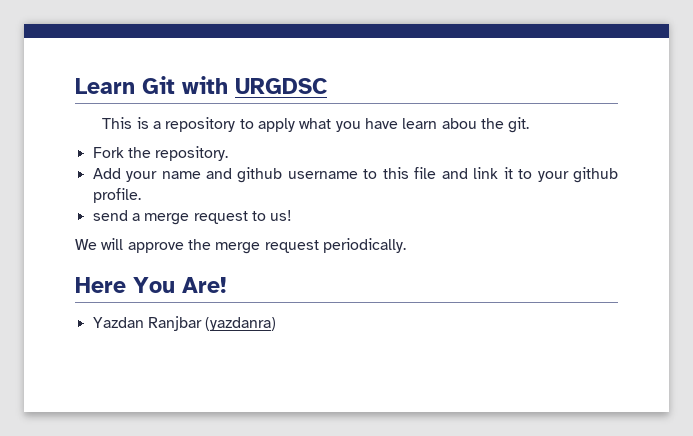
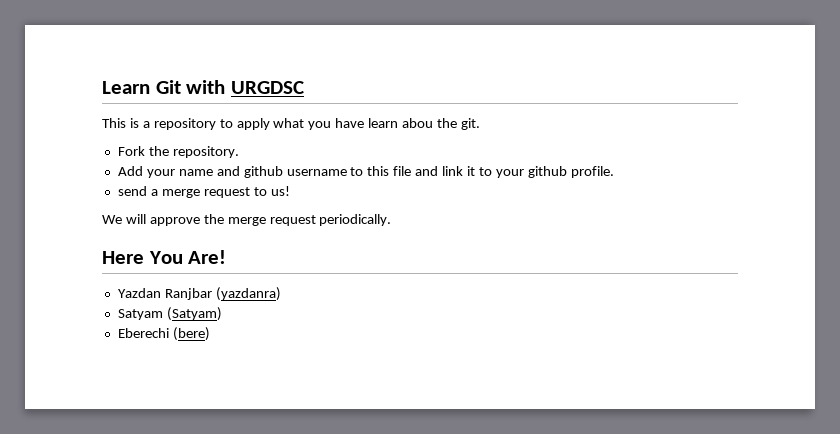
(277, 324) none -> [117,307,222,321] [117,327,210,341] // Satyam (Satyam) // Eberechi (bere)

